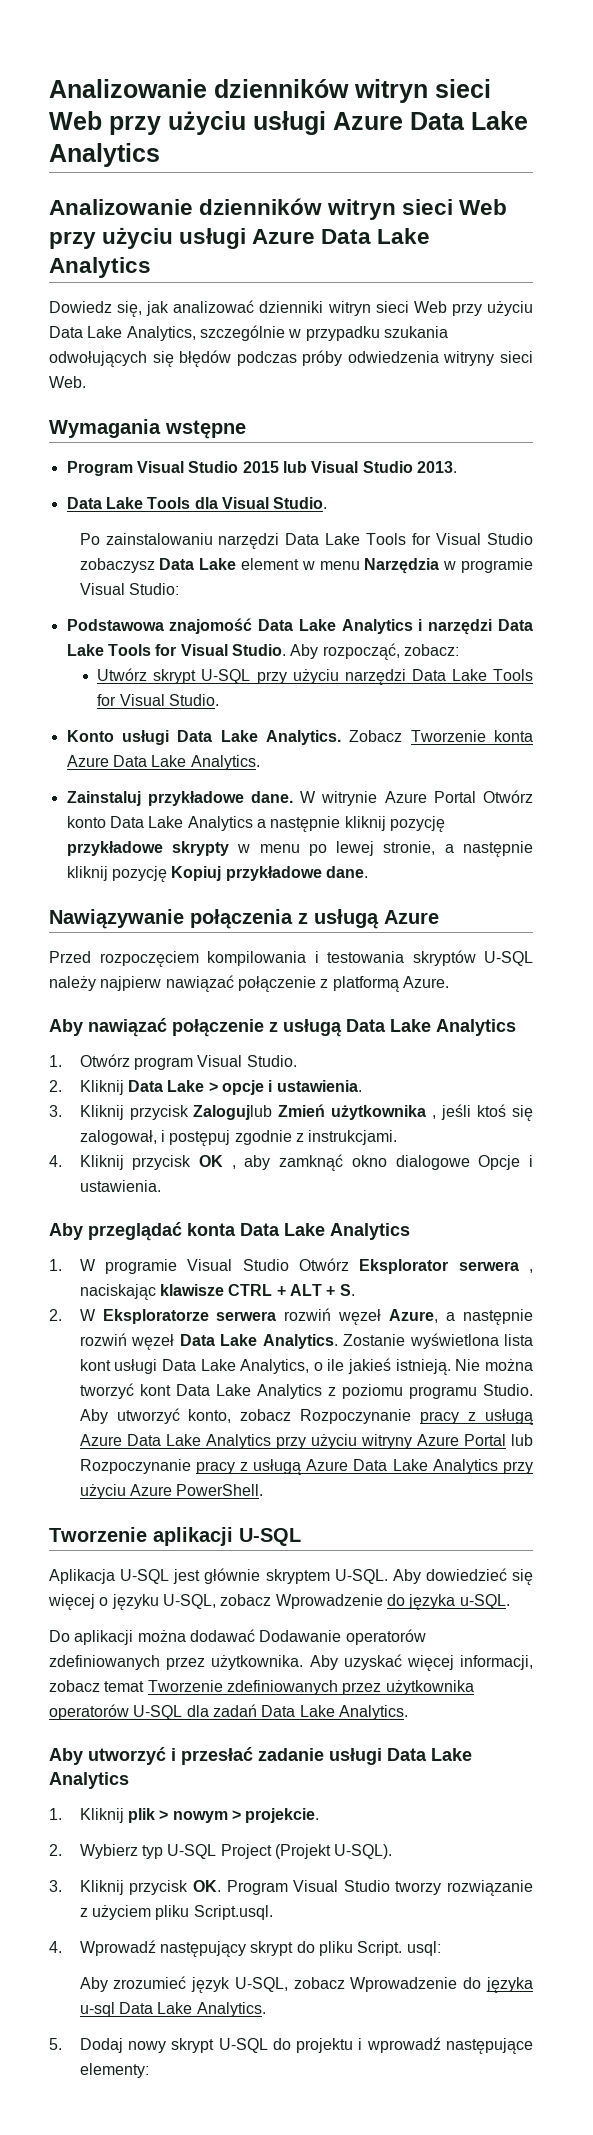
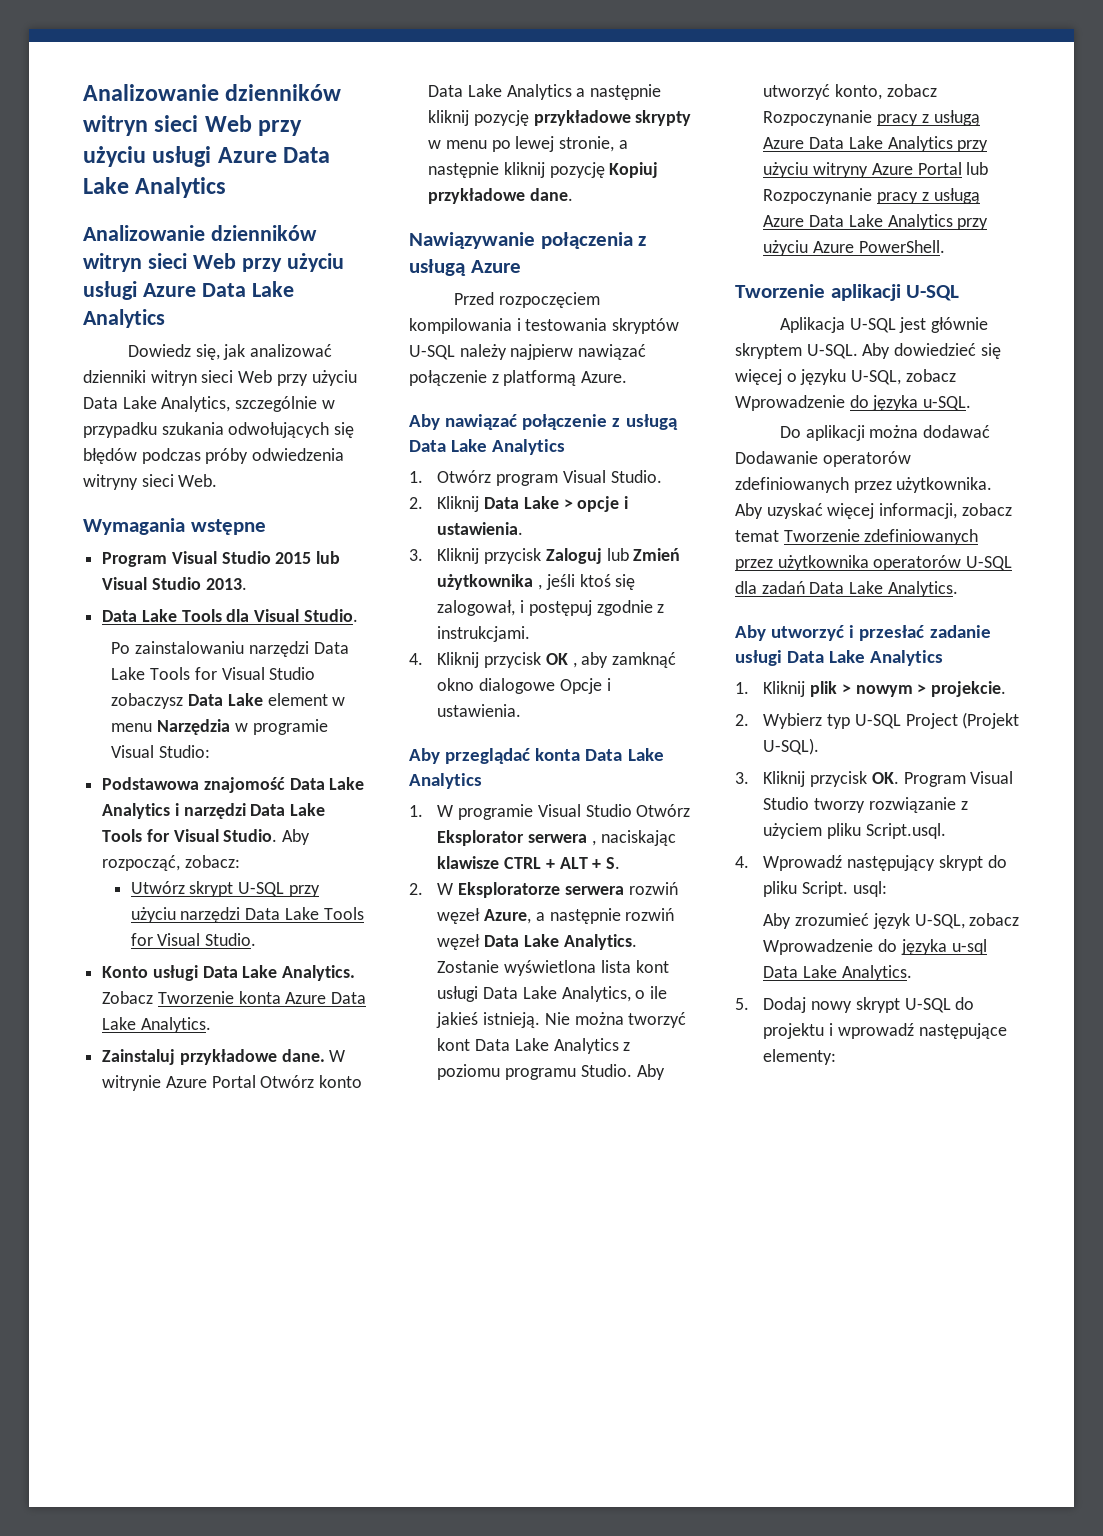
[193,1105,273,1120] Zalogujlub -> [545,548,629,564] Zaloguj lub

